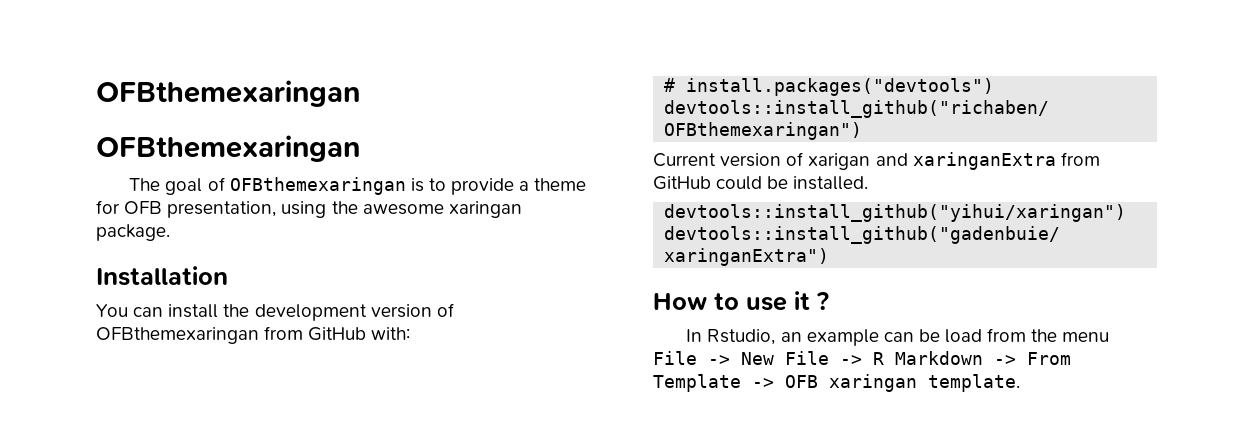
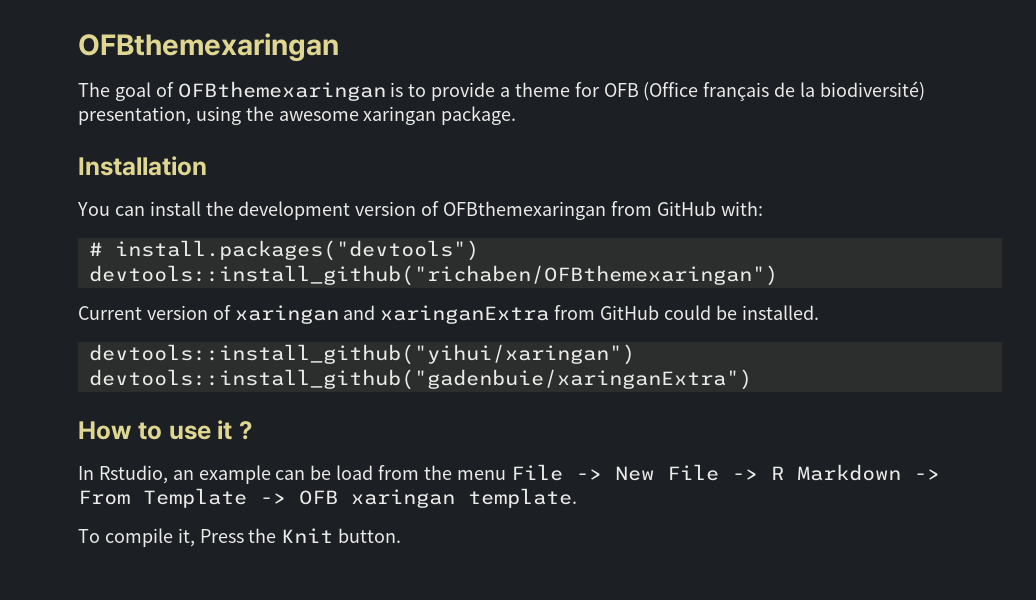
[96,80,360,107] [96,135,360,162] OFBthemexaringan // OFBthemexaringan -> [78,33,339,62] OFBthemexaringan
(163, 207) none -> [643,81,925,101] (Office français de la biodiversité)
[808,153,871,170] xarigan -> [234,305,339,324] xaringan
(1020, 383) none -> [78,528,402,547] // To compile it, Press the Knit button.

